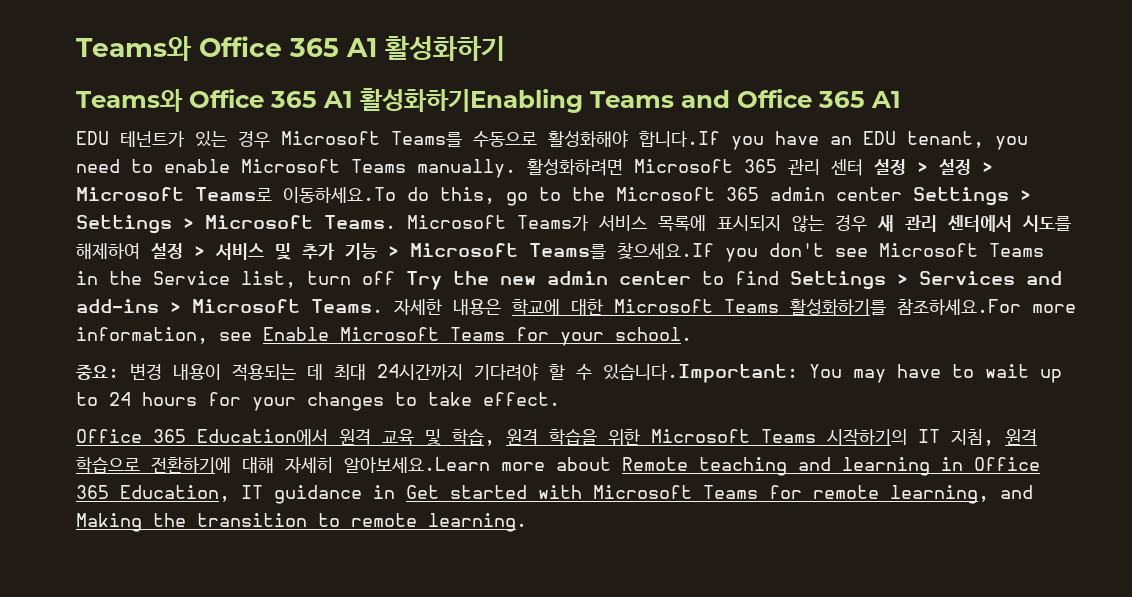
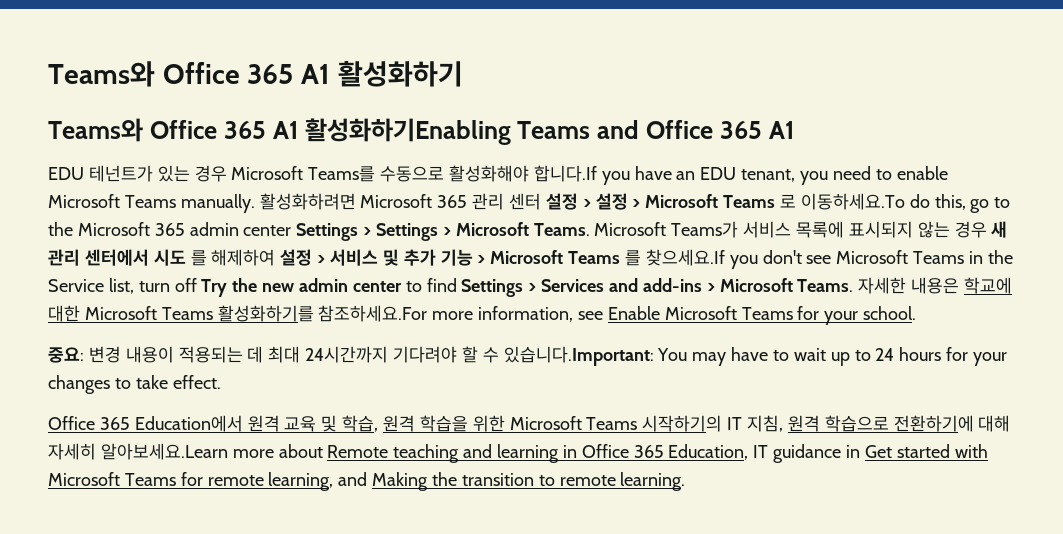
[195,187,272,201] Teams로 -> [723,194,797,208] Teams 로
[1022,215,1071,232] 시도를 -> [153,249,207,266] 시도 를
[529,243,606,259] Teams를 -> [568,250,642,266] Teams 를

